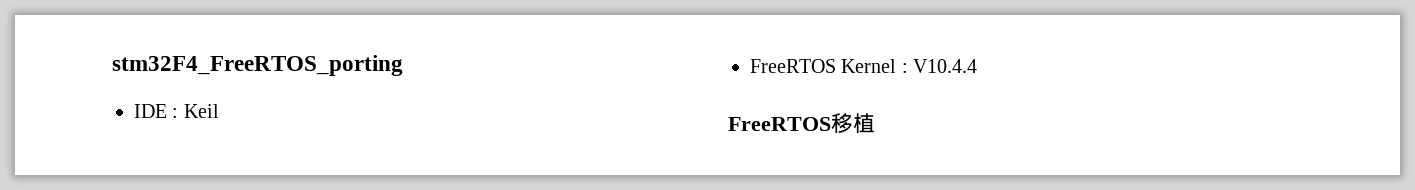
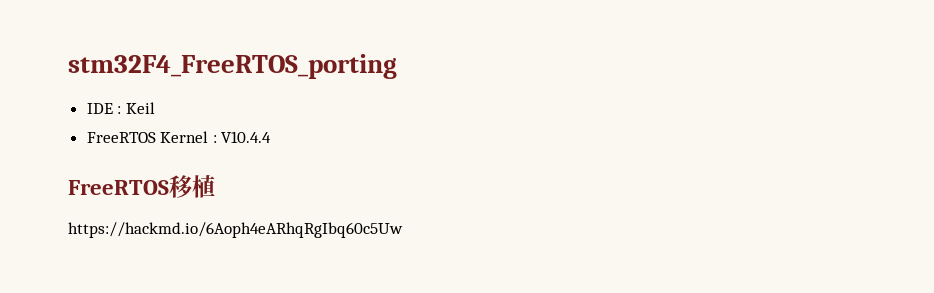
(875, 123) none -> [68,222,403,238] // https://hackmd.io/6Aoph4eARhqRgIbq60c5Uw

